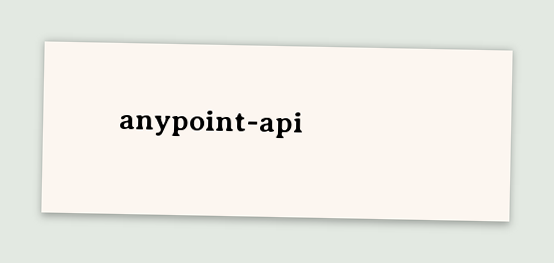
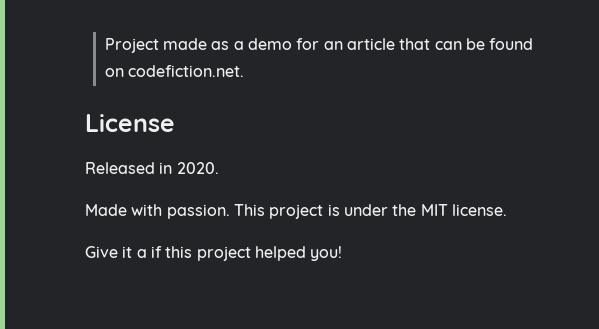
[118,108,304,139] anypoint-api -> [104,38,534,53] [104,65,244,77] [85,114,175,132] [85,162,219,174] [85,204,507,219] [85,246,343,261] Project made as a demo for an article that can be found on codefiction.net. // License // Released in 2020. // Made with passion. This project is under the MIT license. // Give it a if this project helped you!

